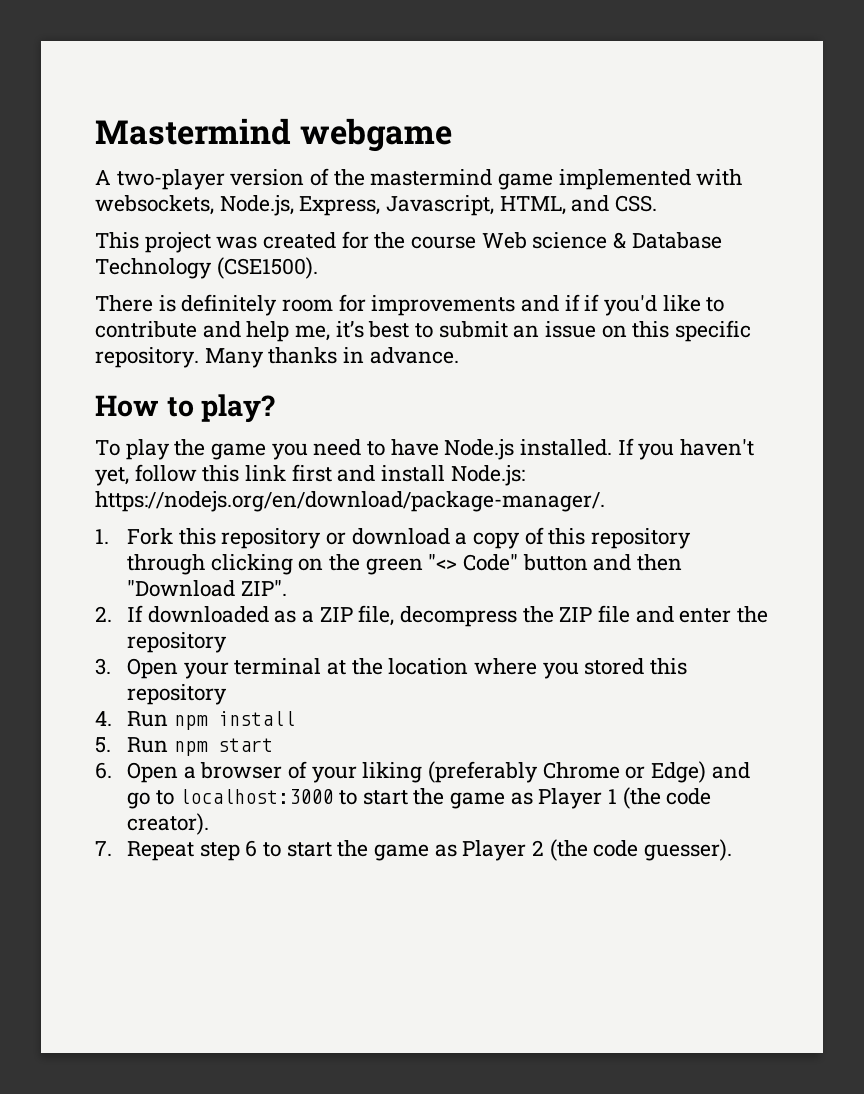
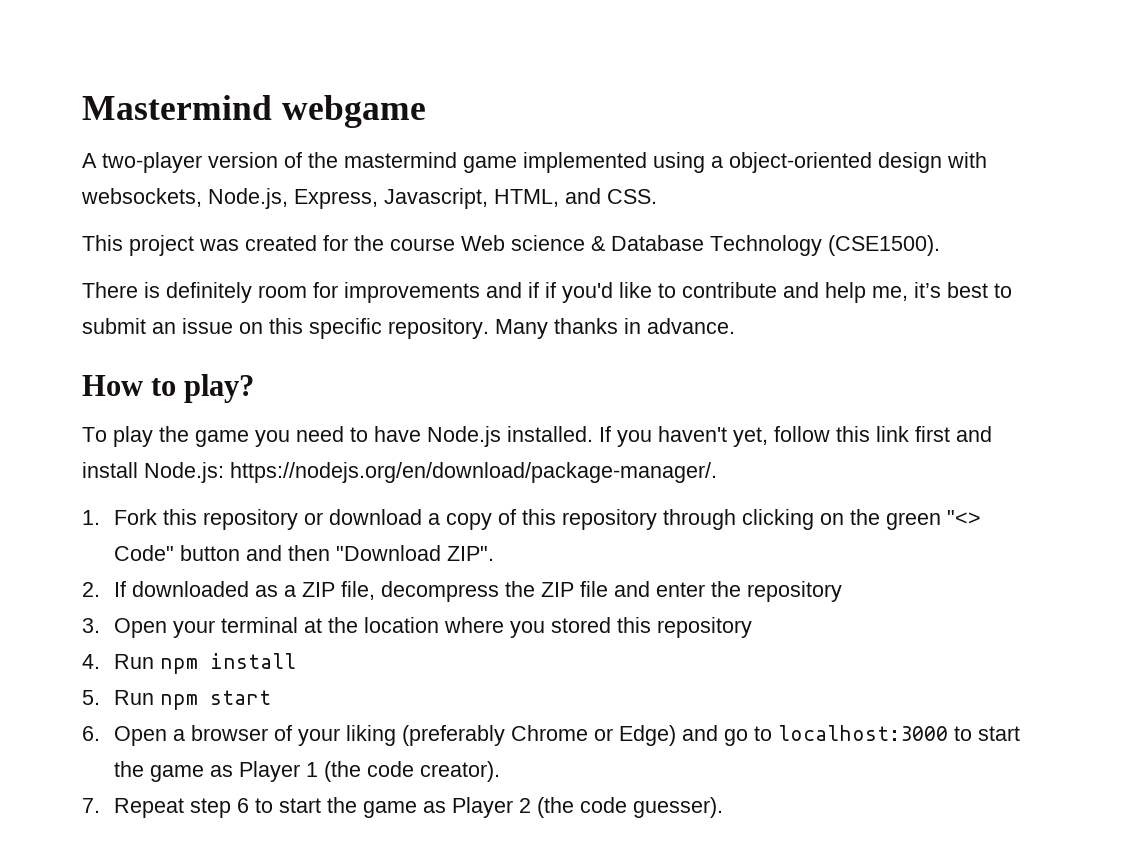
(691, 179) none -> [653,152,942,173] using a object-oriented design

